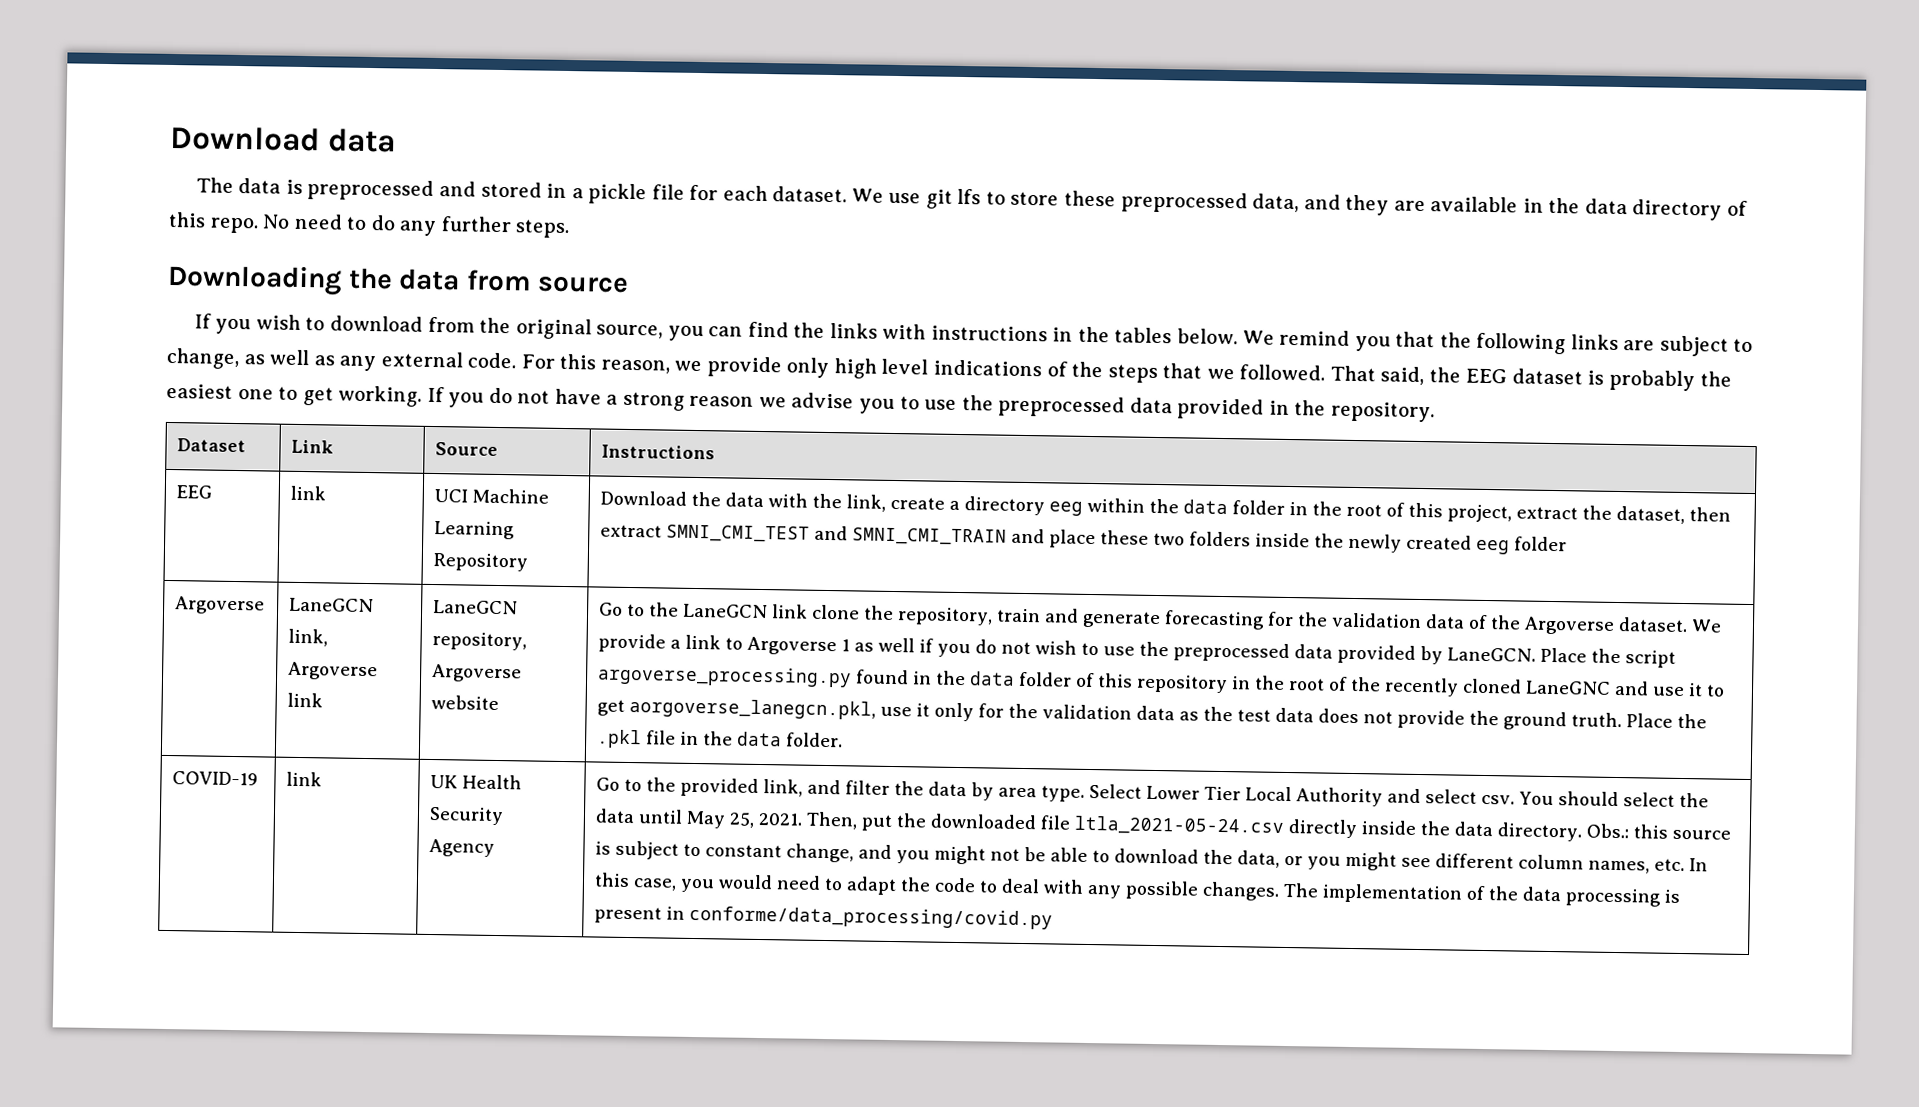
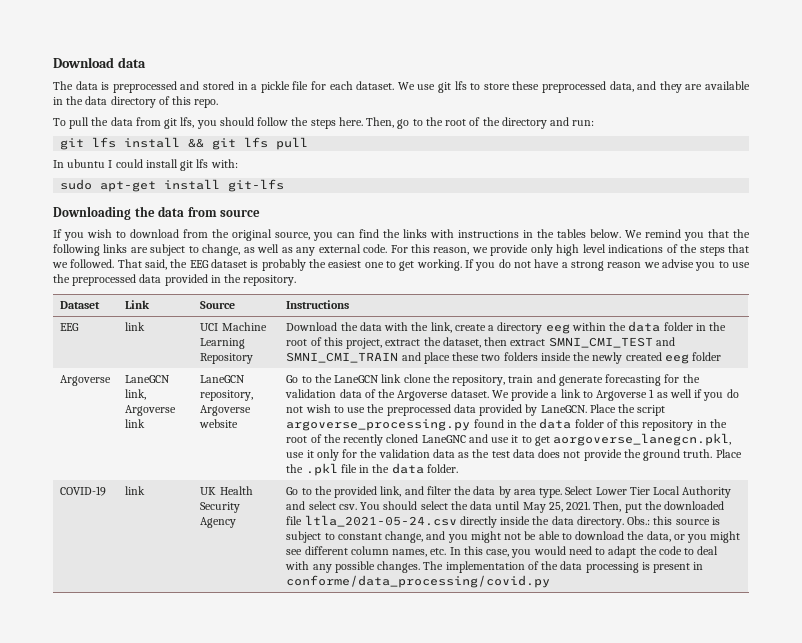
[262,213,571,239] No need to do any further steps. -> [53,117,595,129] [60,137,309,150] [53,159,238,171] [60,179,285,192] // To pull the data from git lfs, you should follow the steps here. Then, go to the root of the directory and run: // git lfs install && git lfs pull // In ubuntu I could install git lfs with: // sudo apt-get install git-lfs

